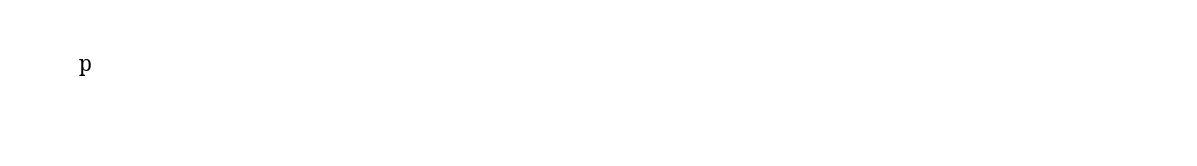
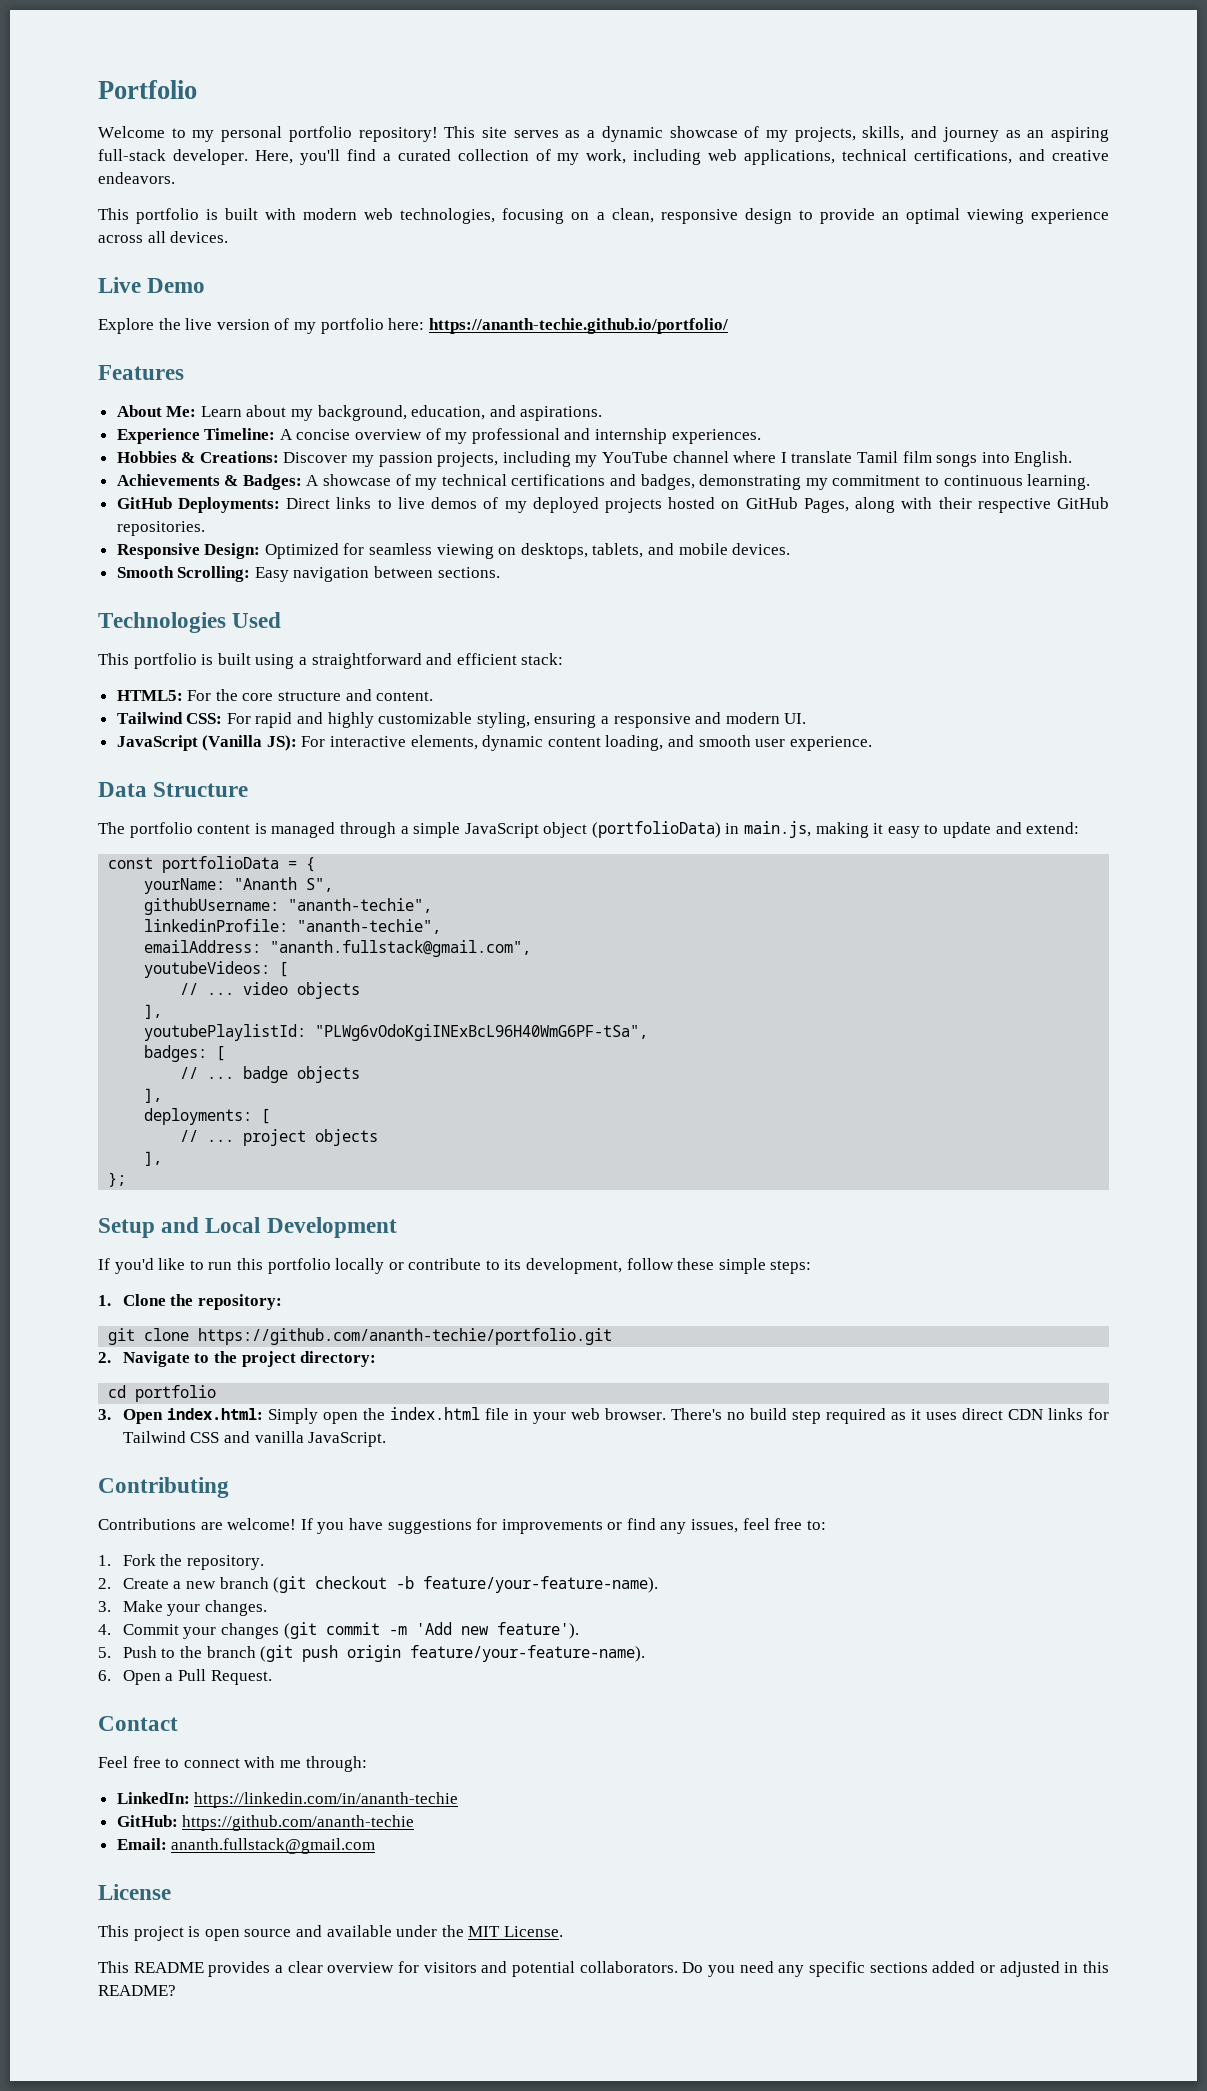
[79,59,92,76] p -> [98,80,197,99] [98,126,1109,142] [98,149,1109,165] [98,172,175,184] [98,208,1109,224] [98,231,229,243] [98,277,206,293] [98,318,728,334] [98,365,184,380] [116,405,603,421] [116,428,761,444] [116,451,1073,467] [116,474,1091,490] [116,497,1109,513] [116,521,205,536] [116,543,791,559] [116,566,500,582] [98,612,282,633] [98,653,564,669] [116,689,434,701] [116,712,807,728] [116,735,872,751] [98,782,249,797] [98,821,1080,838] [108,856,316,873] [144,877,334,894] [144,898,433,915] [144,919,442,934] [144,940,532,957] [144,961,289,978] [180,982,361,999] [144,1004,163,1019] [144,1024,649,1041] [144,1045,226,1062] [180,1066,361,1083] [144,1088,163,1103] [144,1108,271,1125] [180,1129,379,1146] [144,1151,163,1166] [108,1172,127,1187] [98,1217,397,1238] [98,1258,812,1274] [98,1294,282,1310] [108,1328,613,1345] [98,1351,377,1367] [108,1385,217,1402] [98,1407,1109,1424] [122,1431,387,1447] [98,1477,229,1498] [98,1518,826,1534] [98,1554,264,1570] [98,1576,659,1593] [98,1600,267,1616] [98,1622,579,1639] [98,1645,646,1662] [98,1669,272,1685] [98,1716,178,1731] [98,1756,367,1772] [116,1792,459,1808] [116,1815,415,1831] [116,1838,376,1854] [98,1884,171,1900] [98,1925,563,1941] [98,1961,1109,1977] [98,1985,176,1996] Portfolio // Welcome to my personal portfolio repository! This site serves as a dynamic showcase of my projects, skills, and journey as an aspiring full-stack developer. Here, you'll find a curated collection of my work, including web applications, technical certifications, and creative endeavors. // This portfolio is built with modern web technologies, focusing on a clean, responsive design to provide an optimal viewing experience across all devices. // Live Demo // Explore the live version of my portfolio here: https://ananth-techie.github.io/portfolio/ // Features // About Me: Learn about my background, education, and aspirations. // Experience Timeline: A concise overview of my professional and internship experiences. // Hobbies & Creations: Discover my passion projects, including my YouTube channel where I translate Tamil film songs into English. // Achievements & Badges: A showcase of my technical certifications and badges, demonstrating my commitment to continuous learning. // GitHub Deployments: Direct links to live demos of my deployed projects hosted on GitHub Pages, along with their respective GitHub repositories. // Responsive Design: Optimized for seamless viewing on desktops, tablets, and mobile devices. // Smooth Scrolling: Easy navigation between sections. // Technologies Used // This portfolio is built using a straightforward and efficient stack: // HTML5: For the core structure and content. // Tailwind CSS: For rapid and highly customizable styling, ensuring a responsive and modern UI. // JavaScript (Vanilla JS): For interactive elements, dynamic content loading, and smooth user experience. // Data Structure // The portfolio content is managed through a simple JavaScript object (portfolioData) in main.js, making it easy to update and extend: // const portfolioData = { // yourName: "Ananth S", // githubUsername: "ananth-techie", // linkedinProfile: "ananth-techie", // emailAddress: "ananth.fullstack@gmail.com", // youtubeVideos: [ // // ... video objects // ], // youtubePlaylistId: "PLWg6vOdoKgiINExBcL96H40WmG6PF-tSa", // badges: [ // // ... badge objects // ], // deployments: [ // // ... project objects // ], // }; // Setup and Local Development // If you'd like to run this portfolio locally or contribute to its development, follow these simple steps: // 1. Clone the repository: // git clone https://github.com/ananth-techie/portfolio.git // 2. Navigate to the project directory: // cd portfolio // 3. Open index.html: Simply open the index.html file in your web browser. There's no build step required as it uses direct CDN links for Tailwind CSS and vanilla JavaScript. // Contributing // Contributions are welcome! If you have suggestions for improvements or find any issues, feel free to: // 1. Fork the repository. // 2. Create a new branch (git checkout -b feature/your-feature-name). // 3. Make your changes. // 4. Commit your changes (git commit -m 'Add new feature'). // 5. Push to the branch (git push origin feature/your-feature-name). // 6. Open a Pull Request. // Contact // Feel free to connect with me through: // LinkedIn: https://linkedin.com/in/ananth-techie // GitHub: https://github.com/ananth-techie // Email: ananth.fullstack@gmail.com // License // This project is open source and available under the MIT License. // This README provides a clear overview for visitors and potential collaborators. Do you need any specific sections added or adjusted in this README?

